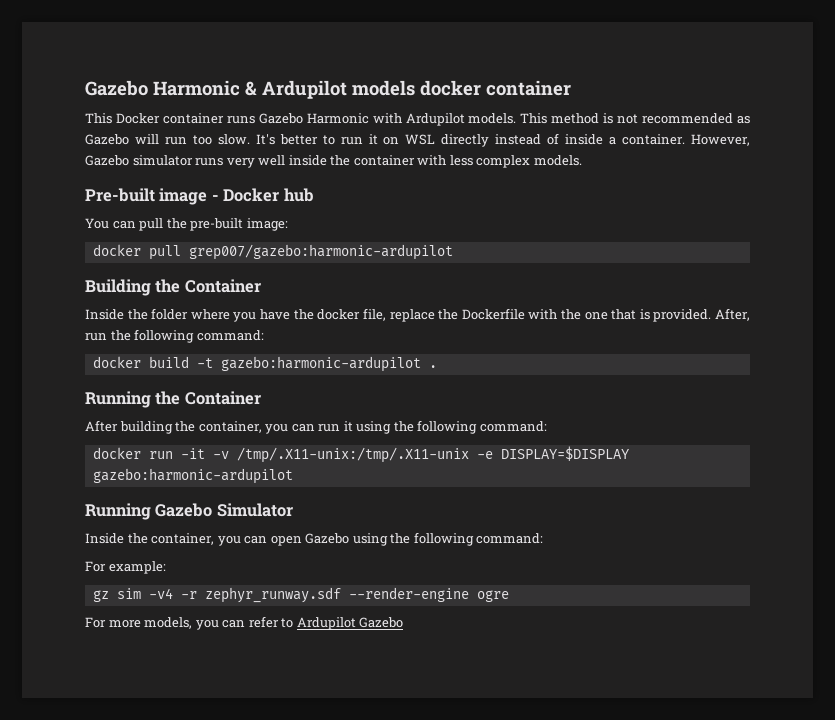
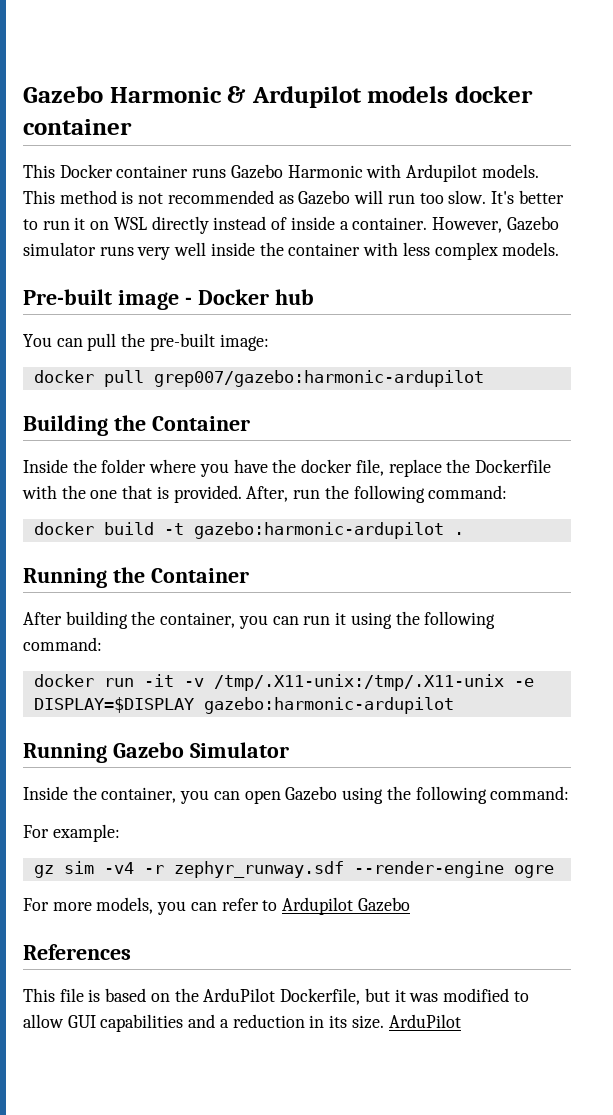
(404, 622) none -> [23,944,131,960] [23,988,529,1005] [23,1014,461,1032] // References // This file is based on the ArduPilot Dockerfile, but it was modified to allow GUI capabilities and a reduction in its size. ArduPilot

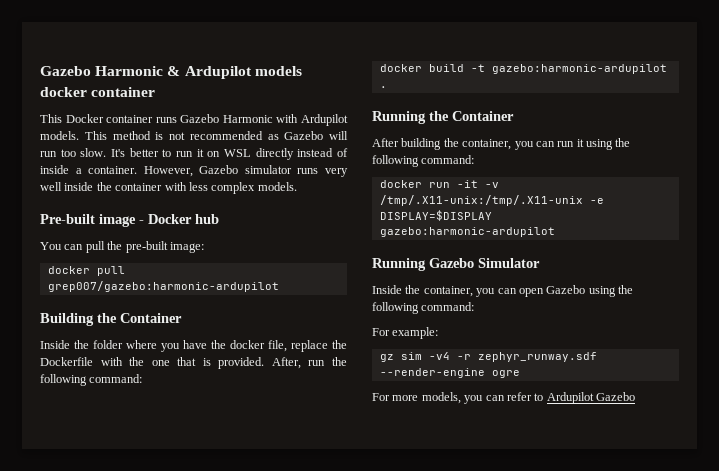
[23,944,131,960] [23,988,529,1005] [23,1014,461,1032] // References // This file is based on the ArduPilot Dockerfile, but it was modified to allow GUI capabilities and a reduction in its size. ArduPilot -> (635, 396) none

